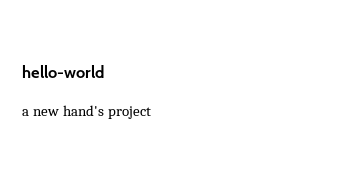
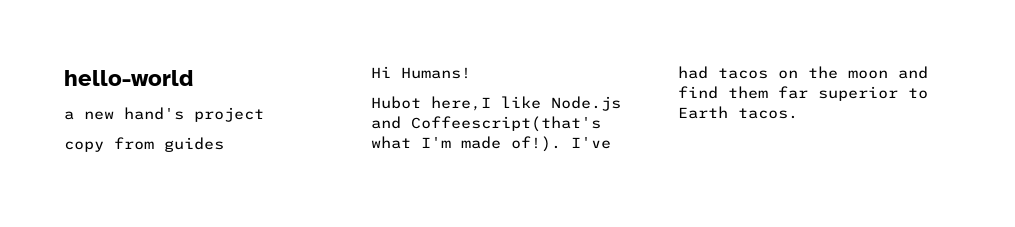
(151, 112) none -> [64,137,224,152] [371,66,471,79] [371,96,621,111] [371,116,601,132] [371,136,611,152] [678,66,928,79] [678,86,928,101] [678,106,798,119] // copy from guides // Hi Humans! // Hubot here,I like Node.js and Coffeescript(that's what I'm made of!). I've had tacos on the moon and find them far superior to Earth tacos.

